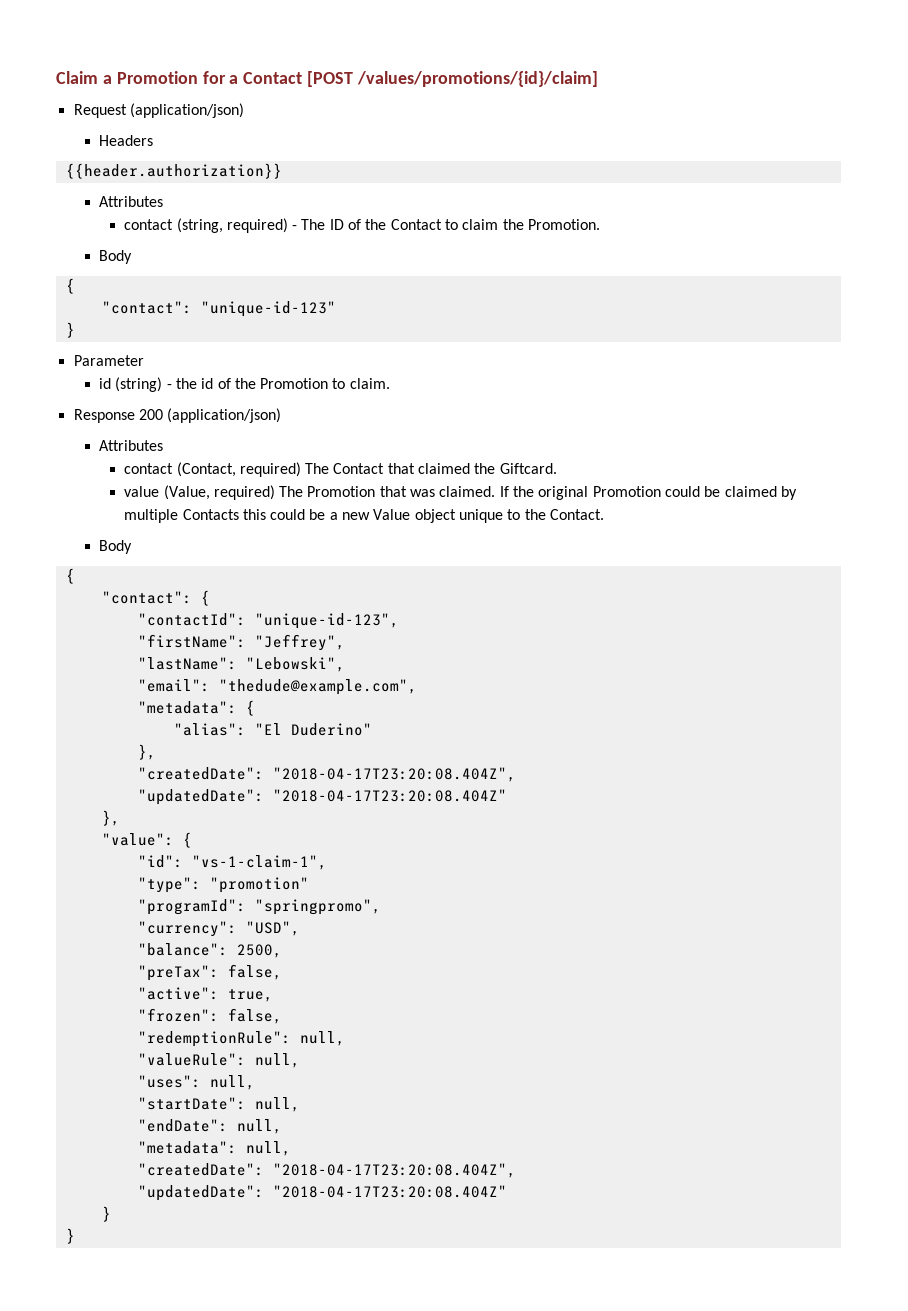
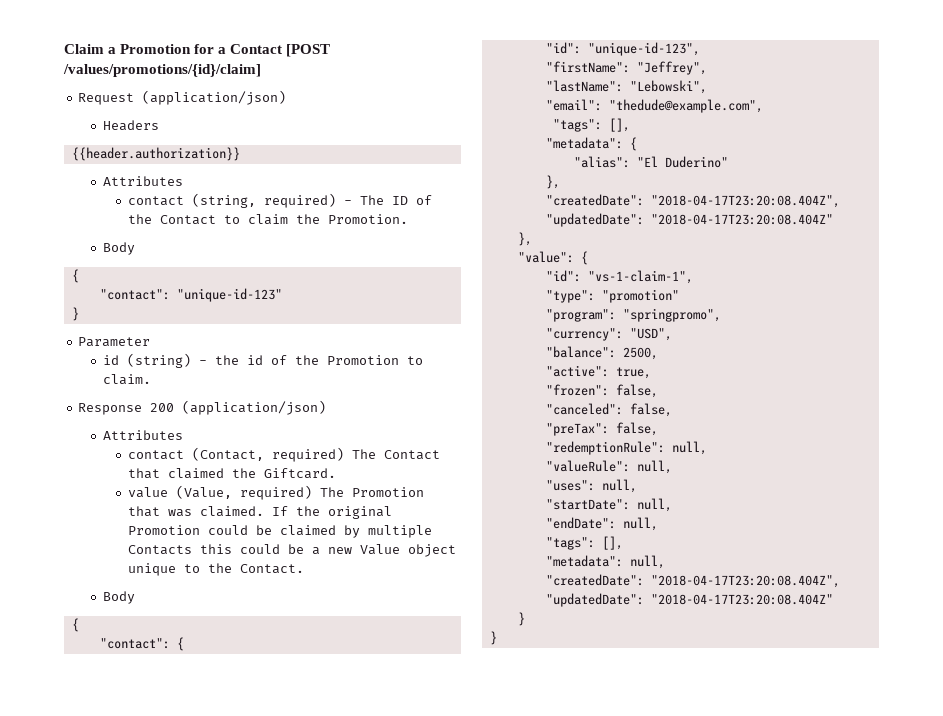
[137,613,246,626] "contactId": -> [545,42,581,54] "id":
(417, 687) none -> [552,118,630,132] // "tags": [],
[137,899,246,915] "programId": -> [545,309,616,322] "program":
[137,964,282,981] // "preTax": false, -> (658, 353) none
(282, 1016) none -> [545,403,672,417] [545,422,658,436] // "canceled": false, // "preTax": false,
(282, 1126) none -> [545,536,623,550] // "tags": [],

